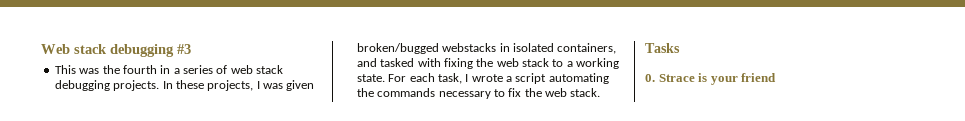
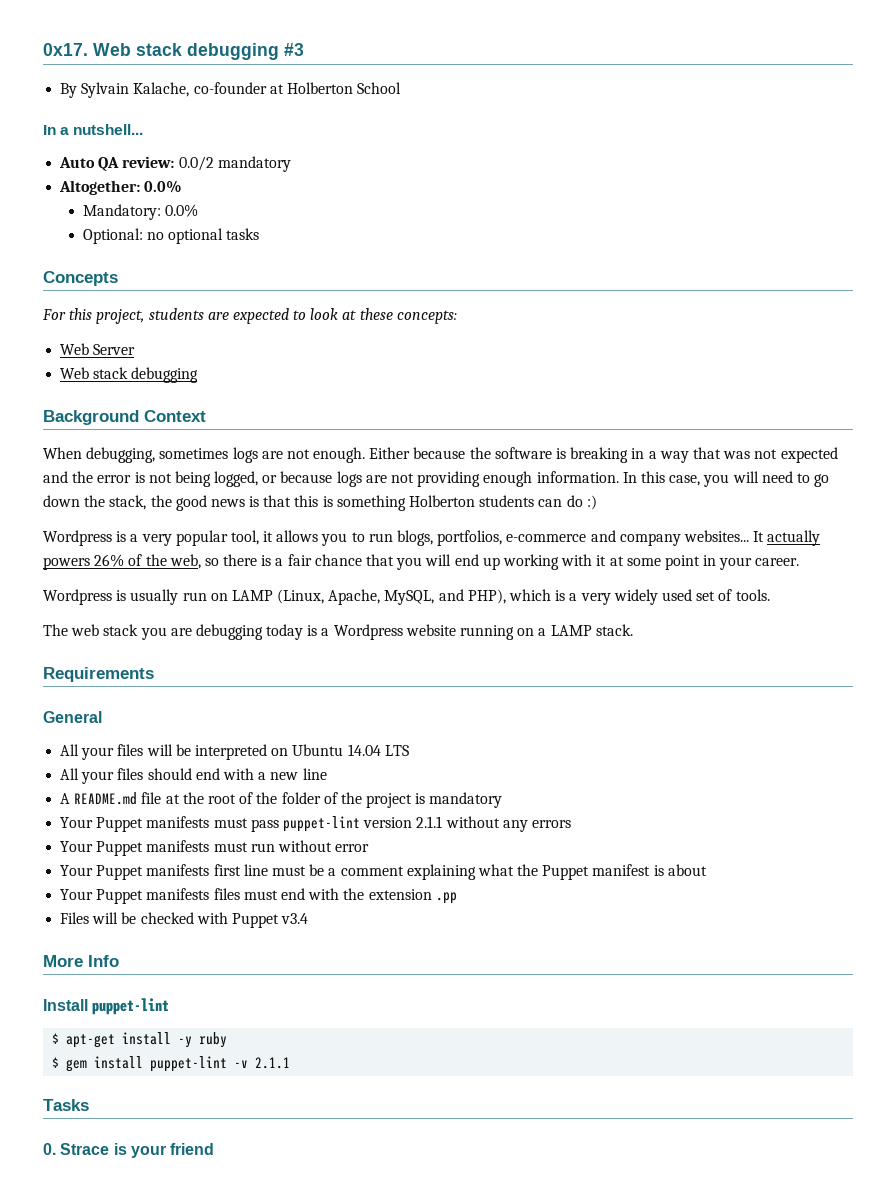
(41, 49) none -> [43,43,88,56] 0x17.
[54,65,284,74] [54,80,315,91] [356,43,617,54] [356,58,620,69] [356,73,609,84] [356,88,601,99] This was the fourth in a series of web stack debugging projects. In these projects, I was given broken/bugged webstacks in isolated containers, and tasked with fixing the web stack to a working state. For each task, I wrote a script automating the commands necessary to fix the web stack. -> [60,82,402,98] [43,124,144,135] [59,156,291,172] [59,180,183,195] [82,204,198,220] [82,228,260,244] [43,271,118,286] [42,308,457,324] [60,343,136,355] [60,367,199,383] [43,410,206,425] [43,447,838,463] [43,471,830,487] [43,495,597,511] [43,530,821,546] [43,554,800,570] [43,589,770,605] [43,624,633,640] [43,667,154,682] [43,711,102,723] [60,744,409,760] [60,768,327,784] [60,792,503,808] [60,816,571,832] [60,840,370,856] [60,864,707,880] [60,888,457,904] [60,912,309,928] [43,955,119,967] [43,998,170,1015] [52,1032,228,1048] [52,1056,291,1072] By Sylvain Kalache, co-founder at Holberton School // In a nutshell... // Auto QA review: 0.0/2 mandatory // Altogether: 0.0% // Mandatory: 0.0% // Optional: no optional tasks // Concepts // For this project, students are expected to look at these concepts: // Web Server // Web stack debugging // Background Context // When debugging, sometimes logs are not enough. Either because the software is breaking in a way that was not expected and the error is not being logged, or because logs are not providing enough information. In this case, you will need to go down the stack, the good news is that this is something Holberton students can do :) // Wordpress is a very popular tool, it allows you to run blogs, portfolios, e-commerce and company websites... It actually powers 26% of the web, so there is a fair chance that you will end up working with it at some point in your career. // Wordpress is usually run on LAMP (Linux, Apache, MySQL, and PHP), which is a very widely used set of tools. // The web stack you are debugging today is a Wordpress website running on a LAMP stack. // Requirements // General // All your files will be interpreted on Ubuntu 14.04 LTS // All your files should end with a new line // A README.md file at the root of the folder of the project is mandatory // Your Puppet manifests must pass puppet-lint version 2.1.1 without any errors // Your Puppet manifests must run without error // Your Puppet manifests first line must be a comment explaining what the Puppet manifest is about // Your Puppet manifests files must end with the extension .pp // Files will be checked with Puppet v3.4 // More Info // Install puppet-lint // $ apt-get install -y ruby // $ gem install puppet-lint -v 2.1.1

